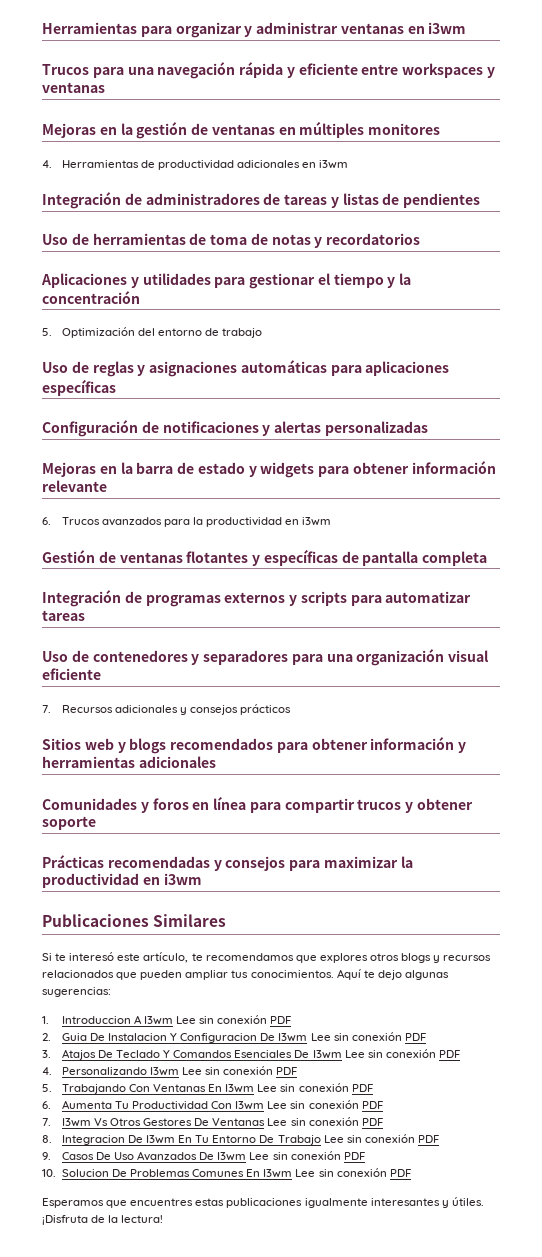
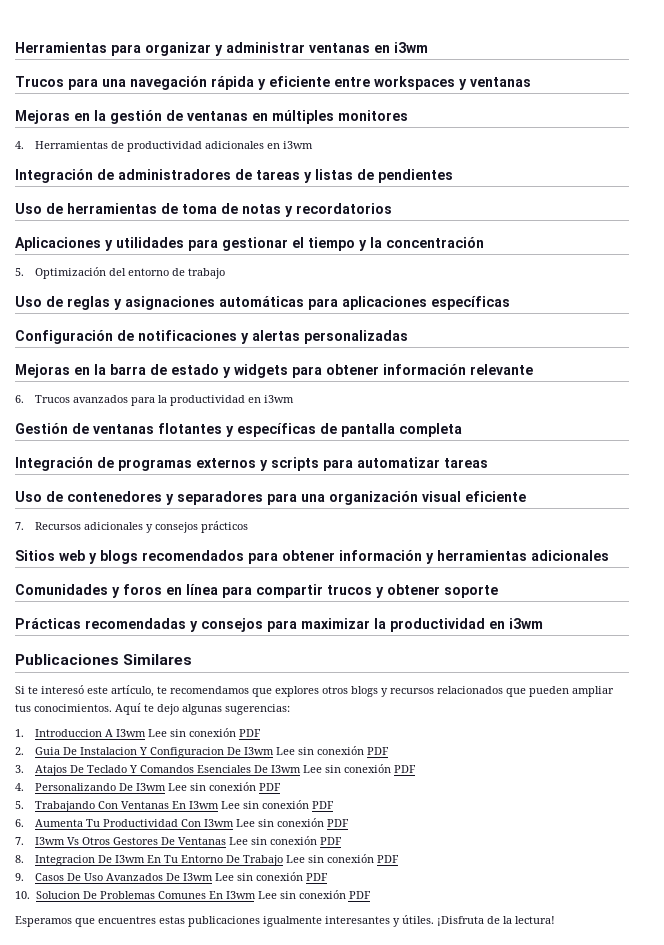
(147, 1071) none -> [118,783,133,791] De

